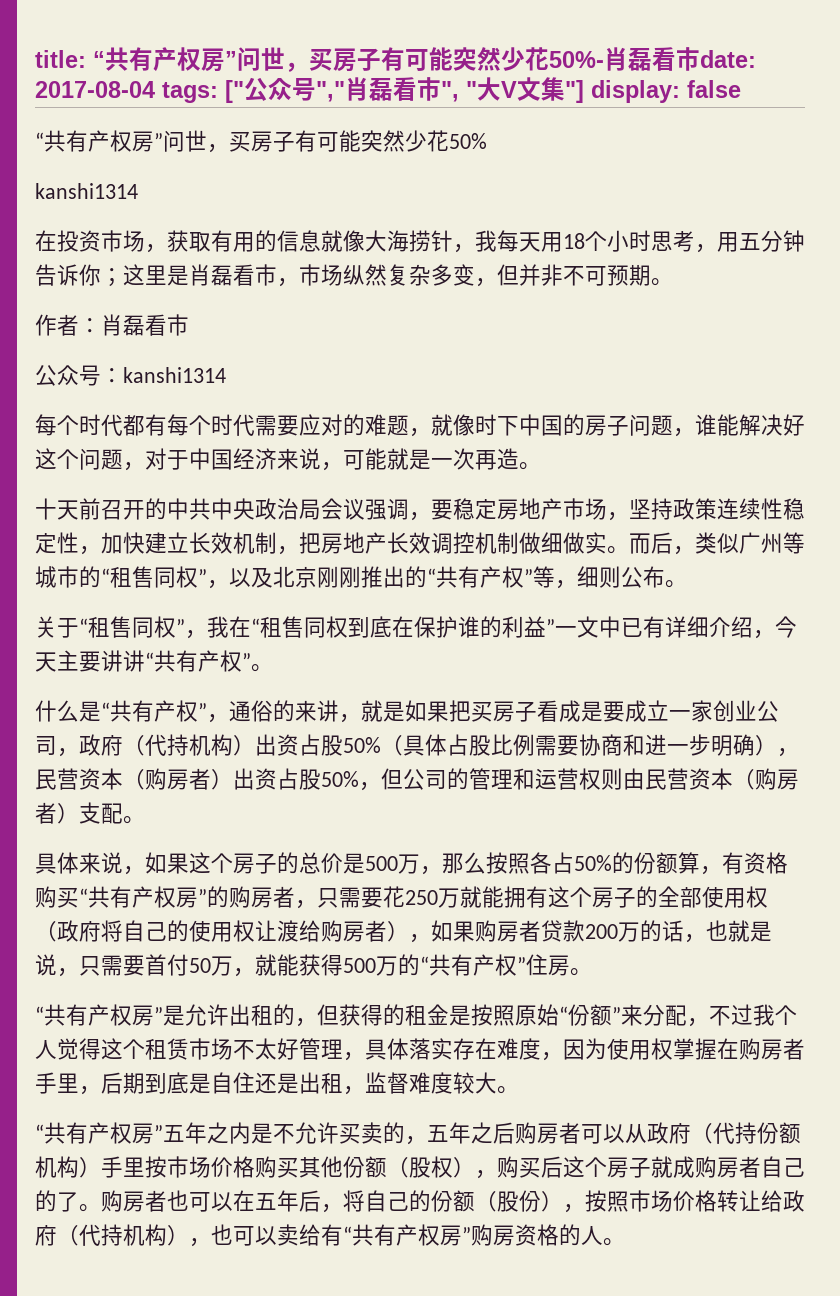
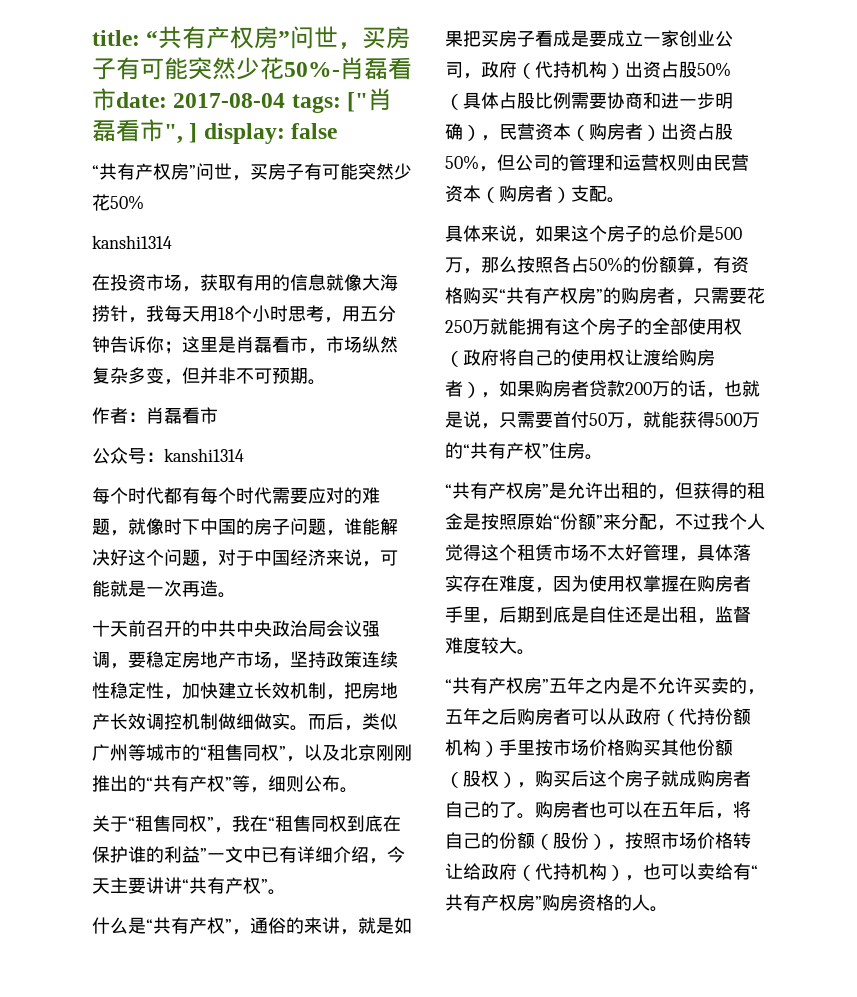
[244,77,345,102] 公众号"," -> (369, 102) none
[466,77,584,103] "大V文集"] -> [189,123,198,143] ]

